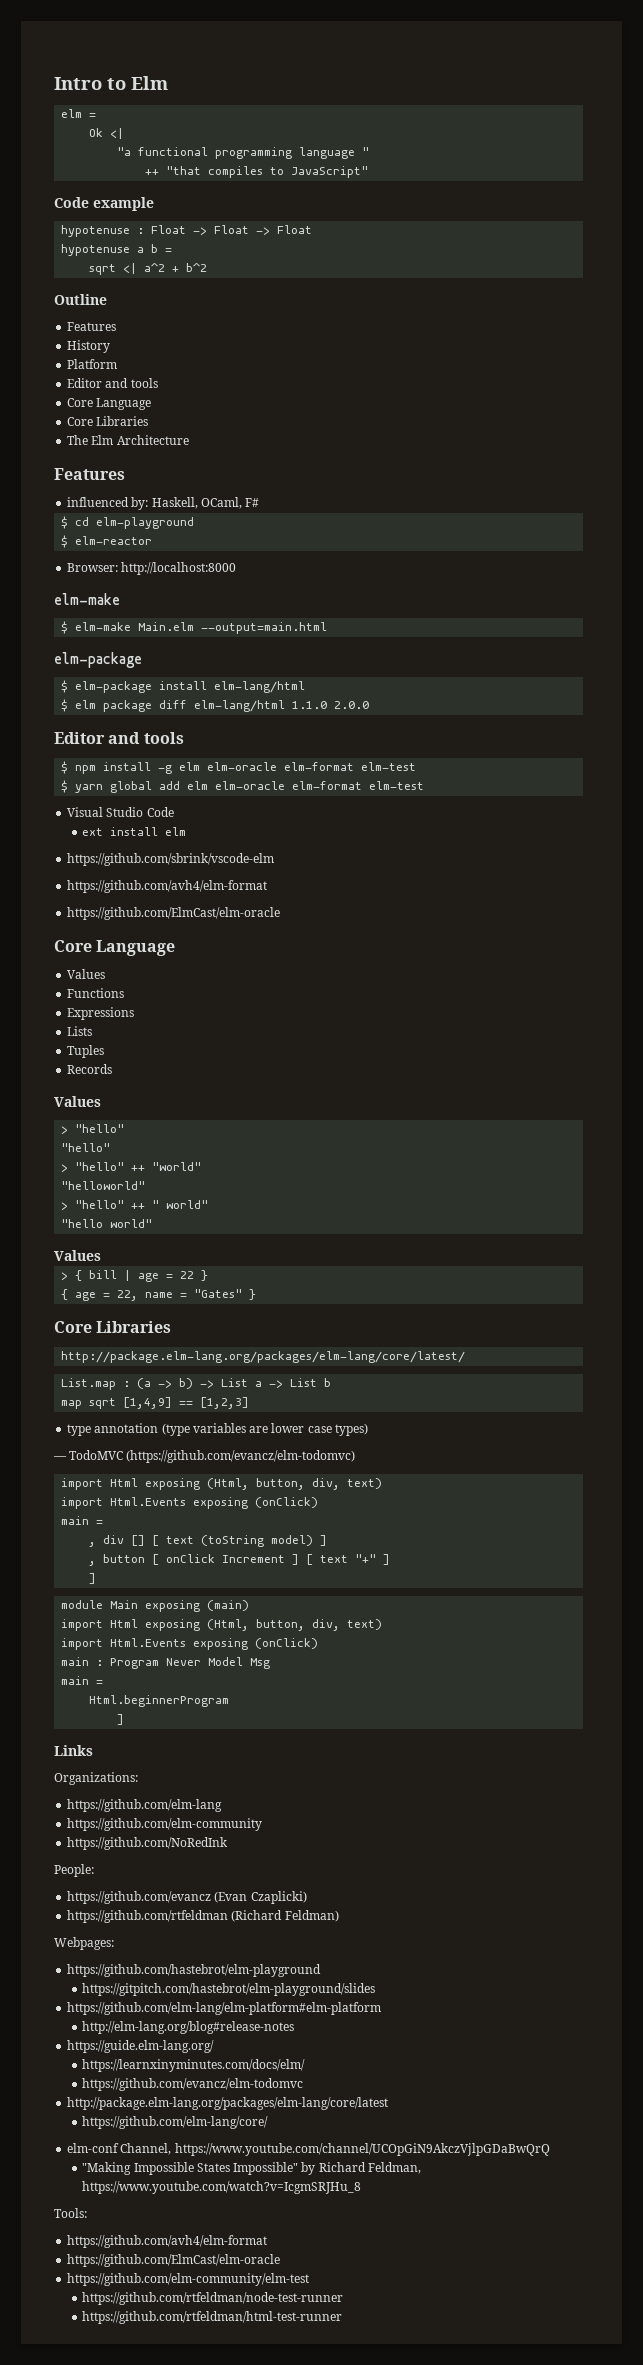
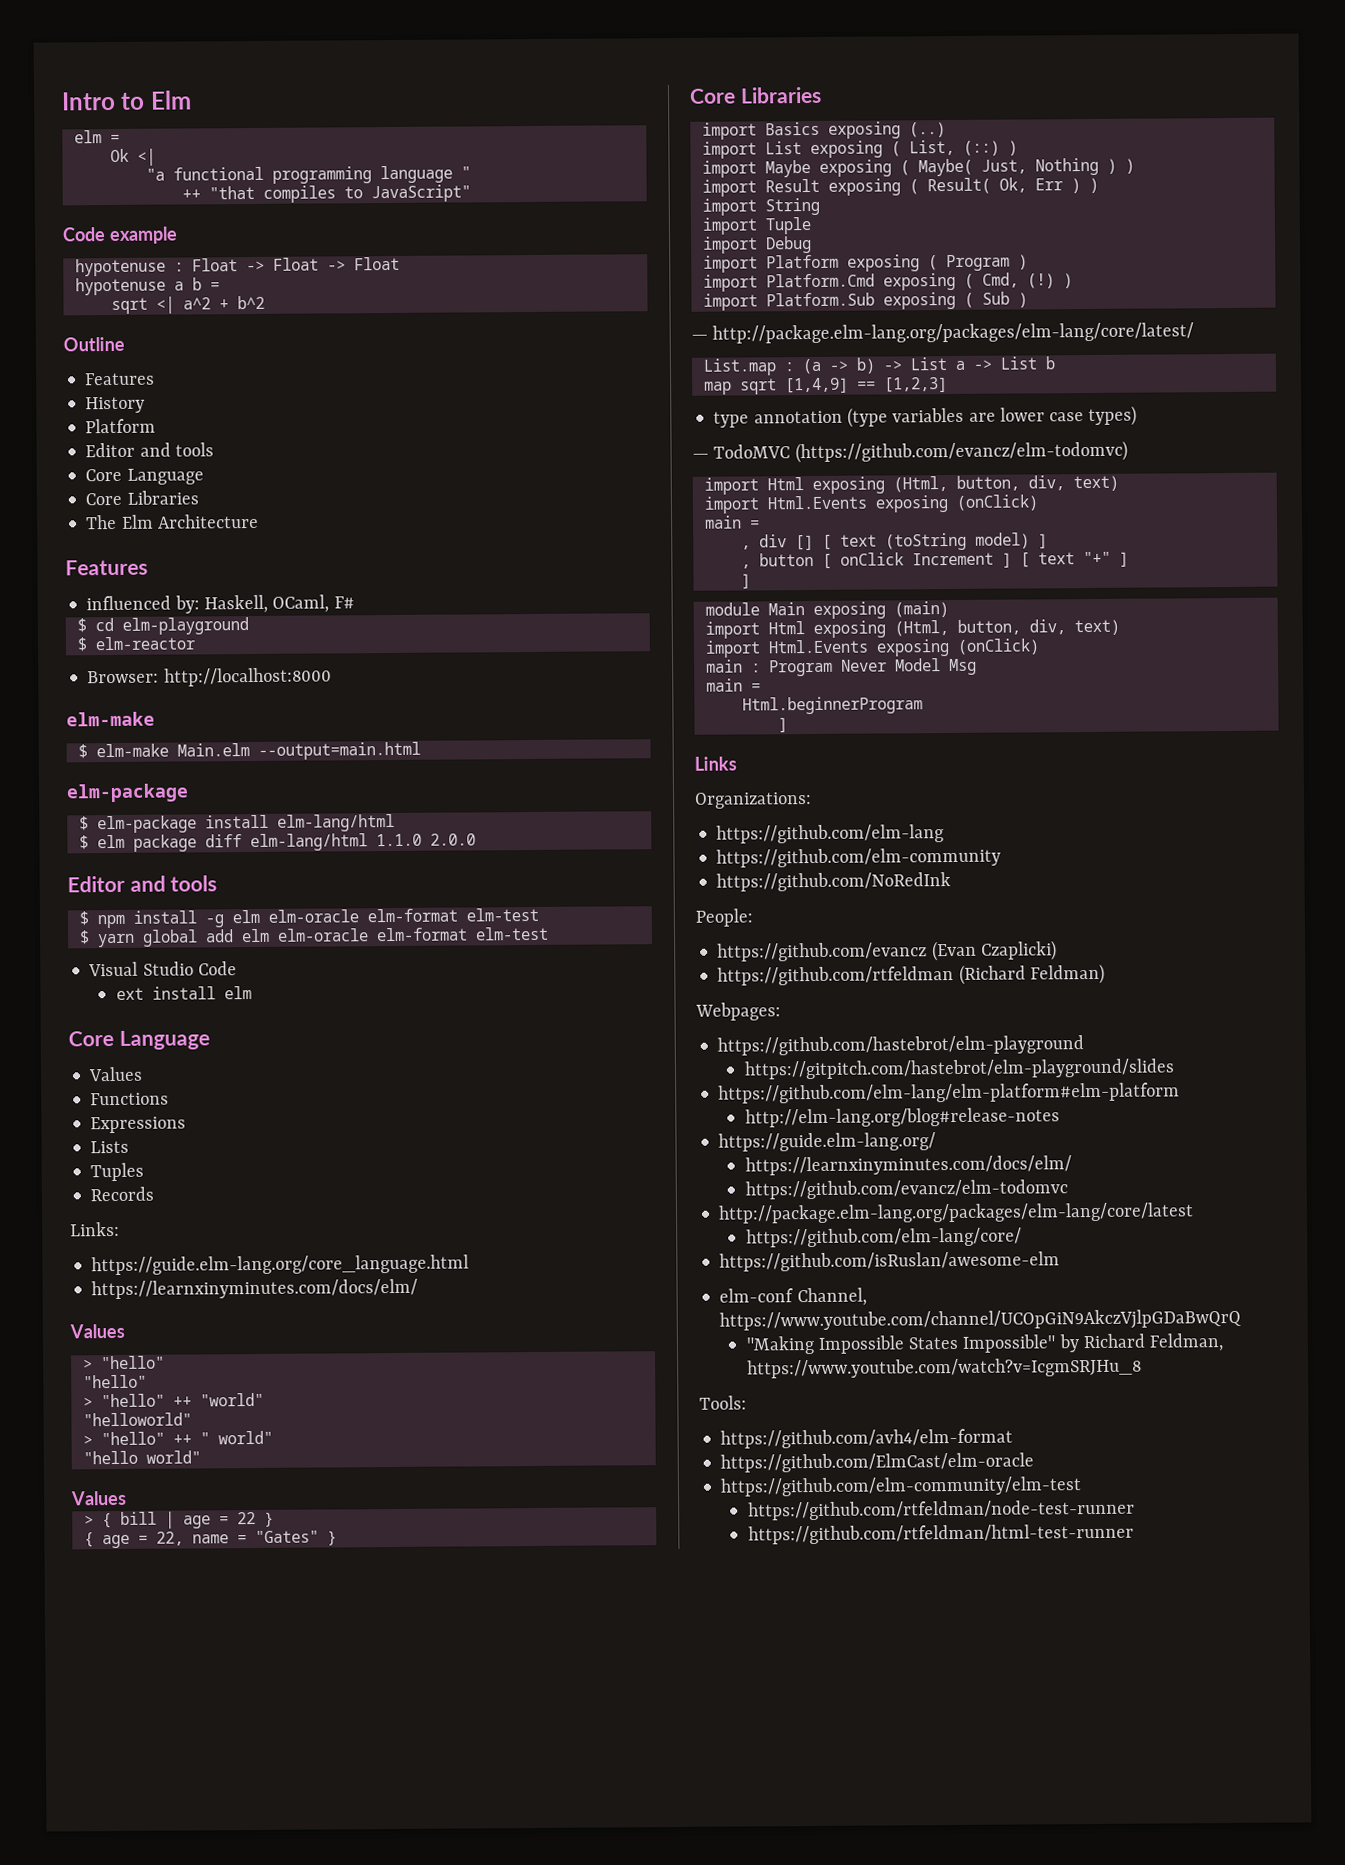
[67,853,275,866] [67,880,268,893] [67,907,281,920] // https://github.com/sbrink/vscode-elm // https://github.com/avh4/elm-format // https://github.com/ElmCast/elm-oracle -> (252, 993) none
(113, 1069) none -> [70,1221,120,1237] [91,1254,470,1276] [91,1278,419,1300] // Links: // https://guide.elm-lang.org/core_language.html // https://learnxinyminutes.com/docs/elm/
(172, 1327) none -> [701,121,946,140] [701,139,1018,159] [701,157,1135,178] [701,177,1099,197] [701,197,820,216] [701,216,812,235] [702,235,812,254] [702,254,1028,273] [702,272,1073,292] [702,291,1028,311] [691,334,708,340] import Basics exposing (..) // import List exposing ( List, (::) ) // import Maybe exposing ( Maybe( Just, Nothing ) ) // import Result exposing ( Result( Ok, Err ) ) // import String // import Tuple // import Debug // import Platform exposing ( Program ) // import Platform.Cmd exposing ( Cmd, (!) ) // import Platform.Sub exposing ( Sub ) // —
(269, 2122) none -> [719,1251,1061,1272] // https://github.com/isRuslan/awesome-elm

